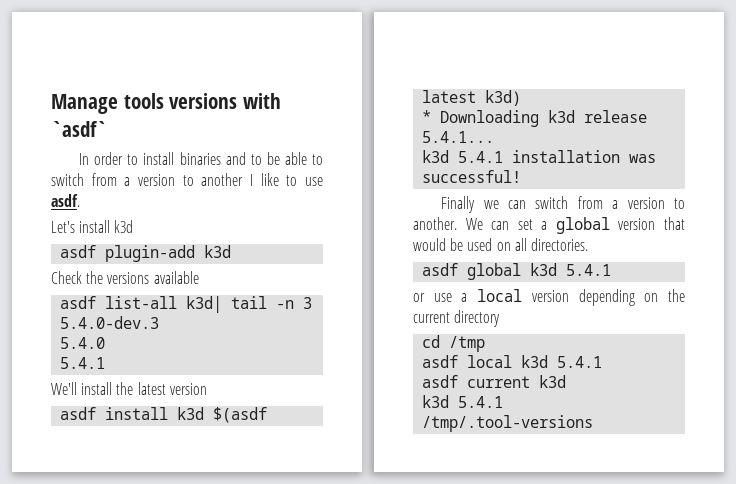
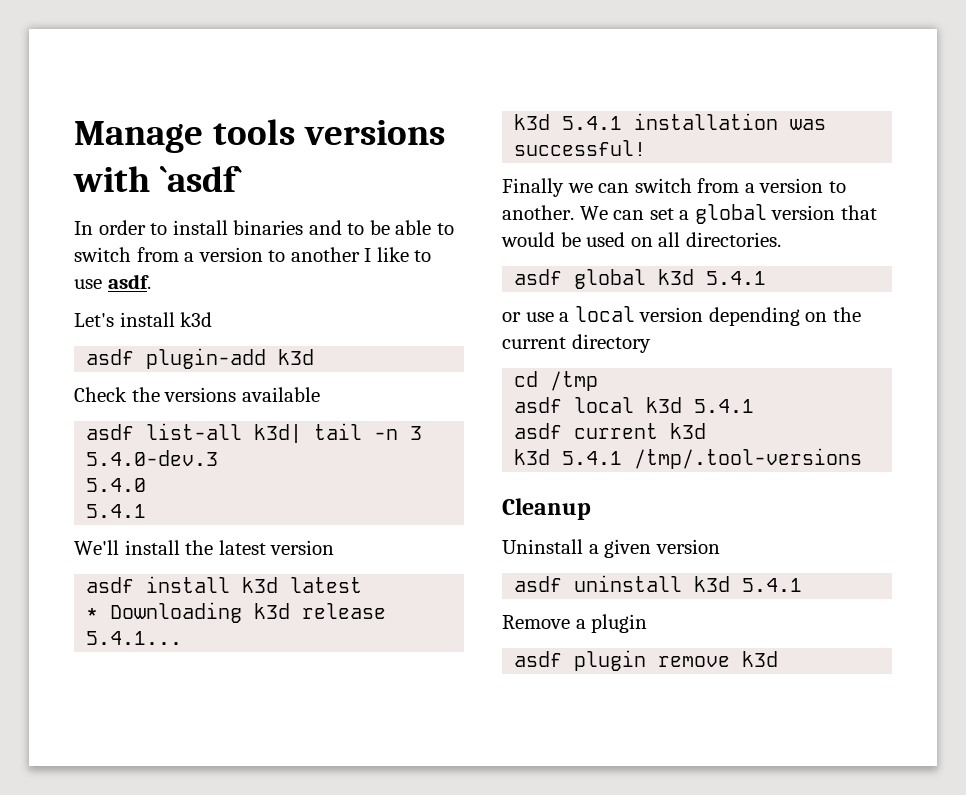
[213,407,268,423] [422,90,522,106] $(asdf latest k3d) -> [290,577,363,593] latest
(594, 423) none -> [502,498,591,520] [502,539,720,558] [514,575,803,592] [502,614,648,633] [514,650,779,671] // Cleanup // Uninstall a given version // asdf uninstall k3d 5.4.1 // Remove a plugin // asdf plugin remove k3d

